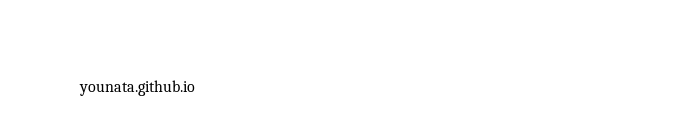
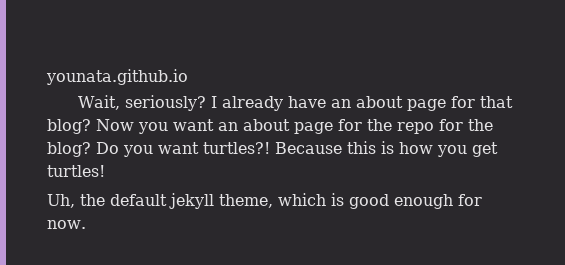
(195, 88) none -> [77,95,513,111] [47,119,493,134] [47,141,498,157] [47,165,105,177] [47,193,482,209] [47,220,86,229] // Wait, seriously? I already have an about page for that blog? Now you want an about page for the repo for the blog? Do you want turtles?! Because this is how you get turtles! // Uh, the default jekyll theme, which is good enough for now.

